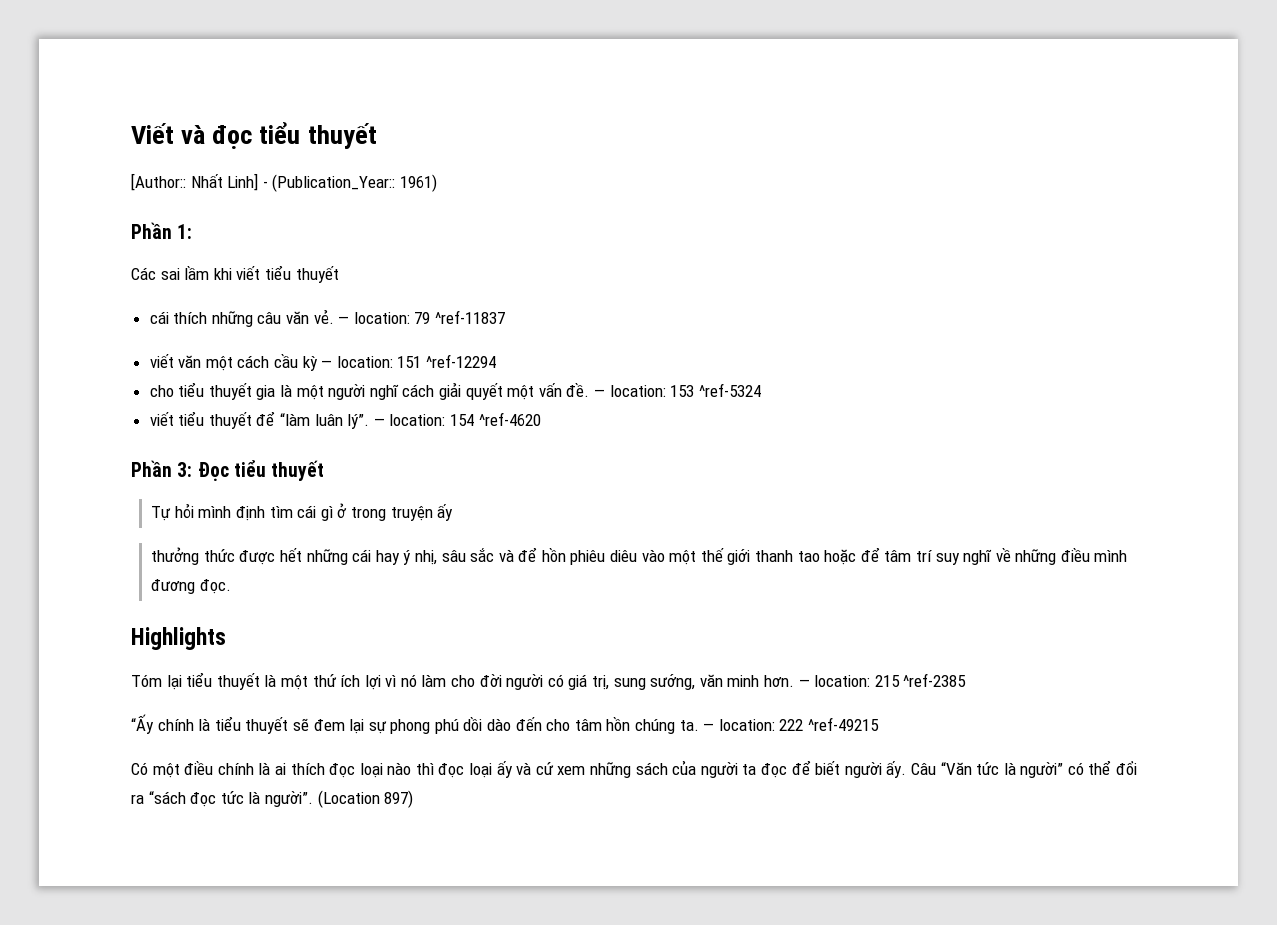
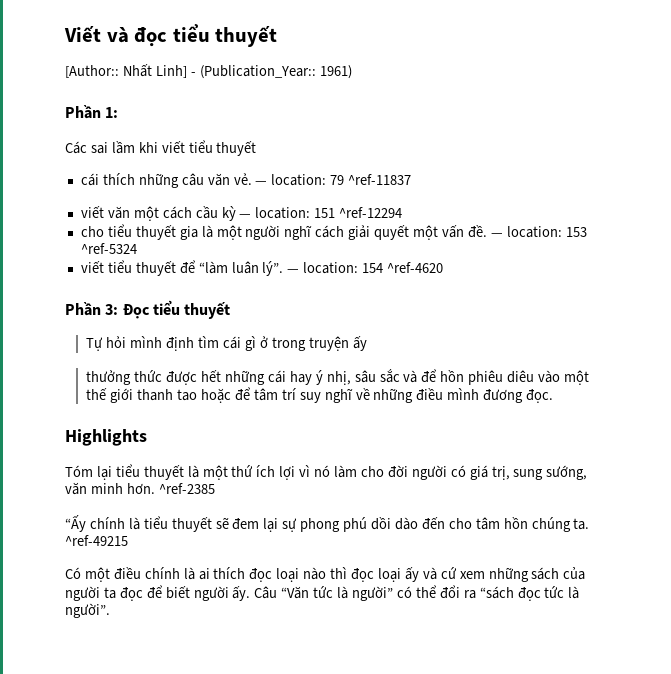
[798,675,900,687] — location: 215 -> (155, 488) none
[703,719,804,731] — location: 222 -> (590, 524) none
[317,790,414,808] (Location 897) -> (110, 610) none

